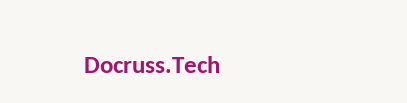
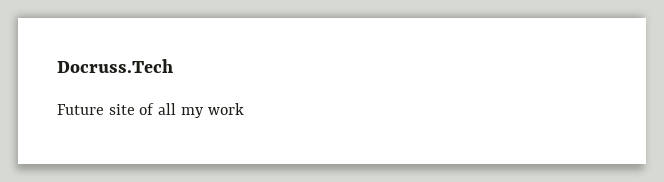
(220, 64) none -> [57,103,244,118] // Future site of all my work

